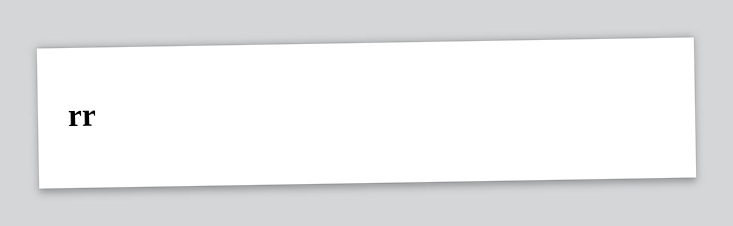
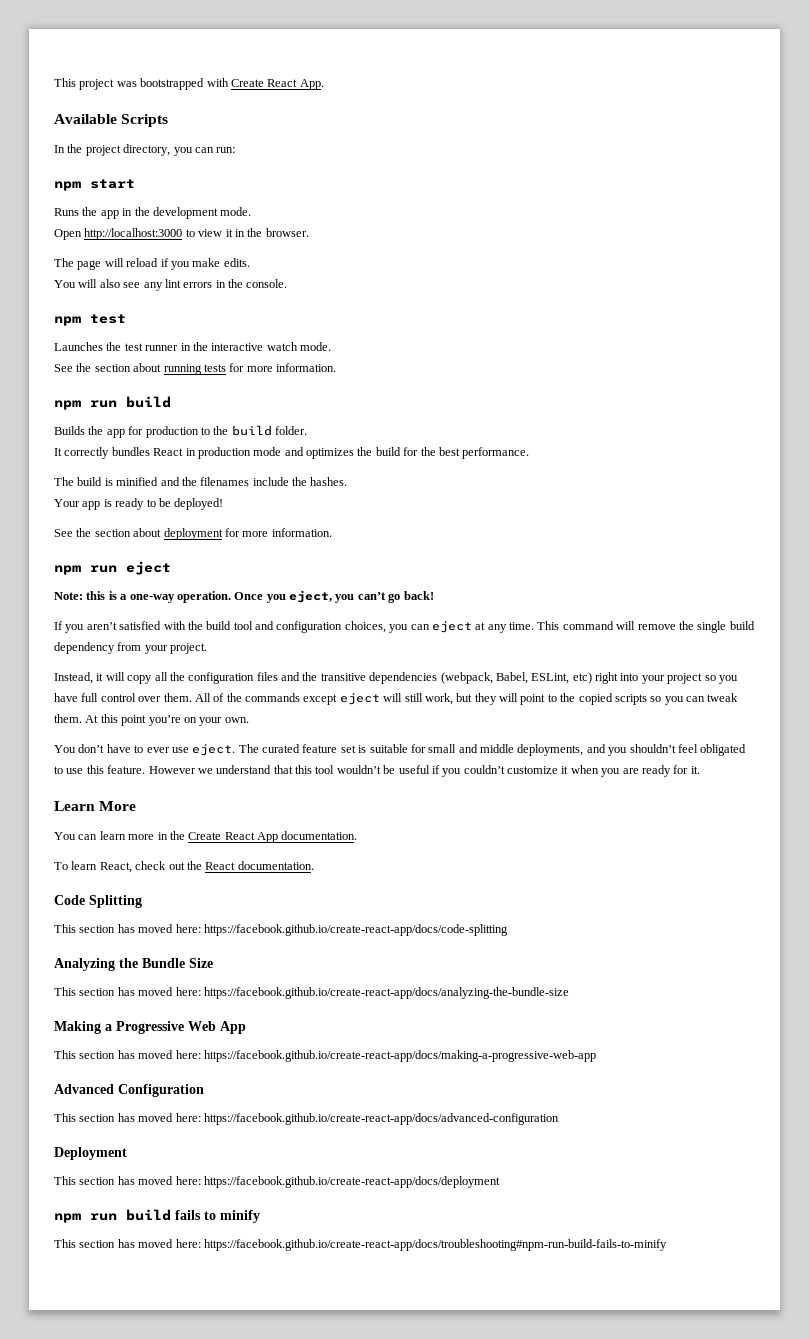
[67,110,97,127] rr -> [54,78,324,90] [54,114,169,127] [54,144,236,156] [54,179,135,191] [54,207,252,219] [54,228,309,240] [54,258,250,270] [54,279,288,291] [54,314,126,326] [54,342,331,351] [54,363,336,375] [54,396,171,410] [54,425,307,438] [54,447,530,459] [54,477,348,486] [54,498,224,510] [54,528,332,540] [54,561,171,575] [54,590,434,603] [54,621,755,633] [54,642,208,654] [54,672,738,684] [54,693,739,705] [54,714,249,726] [54,744,747,756] [54,765,700,777] [54,801,137,811] [54,831,358,843] [54,861,314,873] [54,895,142,908] [54,924,508,936] [54,958,213,971] [54,987,569,999] [54,1021,246,1034] [54,1050,596,1062] [54,1084,204,1097] [54,1113,559,1125] [54,1147,127,1160] [54,1176,500,1188] [54,1209,260,1223] [54,1239,667,1251] This project was bootstrapped with Create React App. // Available Scripts // In the project directory, you can run: // npm start // Runs the app in the development mode. // Open http://localhost:3000 to view it in the browser. // The page will reload if you make edits. // You will also see any lint errors in the console. // npm test // Launches the test runner in the interactive watch mode. // See the section about running tests for more information. // npm run build // Builds the app for production to the build folder. // It correctly bundles React in production mode and optimizes the build for the best performance. // The build is minified and the filenames include the hashes. // Your app is ready to be deployed! // See the section about deployment for more information. // npm run eject // Note: this is a one-way operation. Once you eject, you can’t go back! // If you aren’t satisfied with the build tool and configuration choices, you can eject at any time. This command will remove the single build dependency from your project. // Instead, it will copy all the configuration files and the transitive dependencies (webpack, Babel, ESLint, etc) right into your project so you have full control over them. All of the commands except eject will still work, but they will point to the copied scripts so you can tweak them. At this point you’re on your own. // You don’t have to ever use eject. The curated feature set is suitable for small and middle deployments, and you shouldn’t feel obligated to use this feature. However we understand that this tool wouldn’t be useful if you couldn’t customize it when you are ready for it. // Learn More // You can learn more in the Create React App documentation. // To learn React, check out the React documentation. // Code Splitting // This section has moved here: https://facebook.github.io/create-react-app/docs/code-splitting // Analyzing the Bundle Size // This section has moved here: https://facebook.github.io/create-react-app/docs/analyzing-the-bundle-size // Making a Progressive Web App // This section has moved here: https://facebook.github.io/create-react-app/docs/making-a-progressive-web-app // Advanced Configuration // This section has moved here: https://facebook.github.io/create-react-app/docs/advanced-configuration // Deployment // This section has moved here: https://facebook.github.io/create-react-app/docs/deployment // npm run build fails to minify // This section has moved here: https://facebook.github.io/create-react-app/docs/troubleshooting#npm-run-build-fails-to-minify

